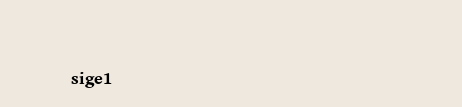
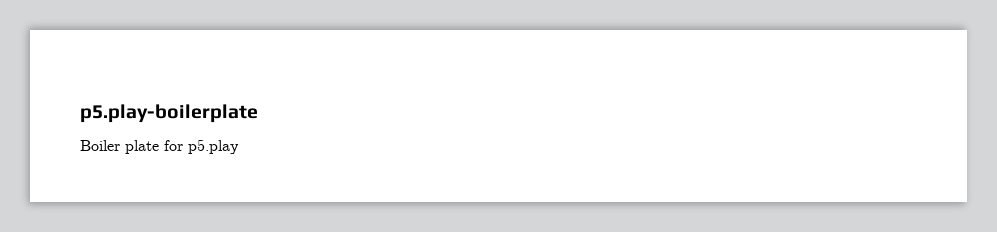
[71,72,112,88] sige1 -> [80,104,258,123] [80,139,239,154] p5.play-boilerplate // Boiler plate for p5.play

